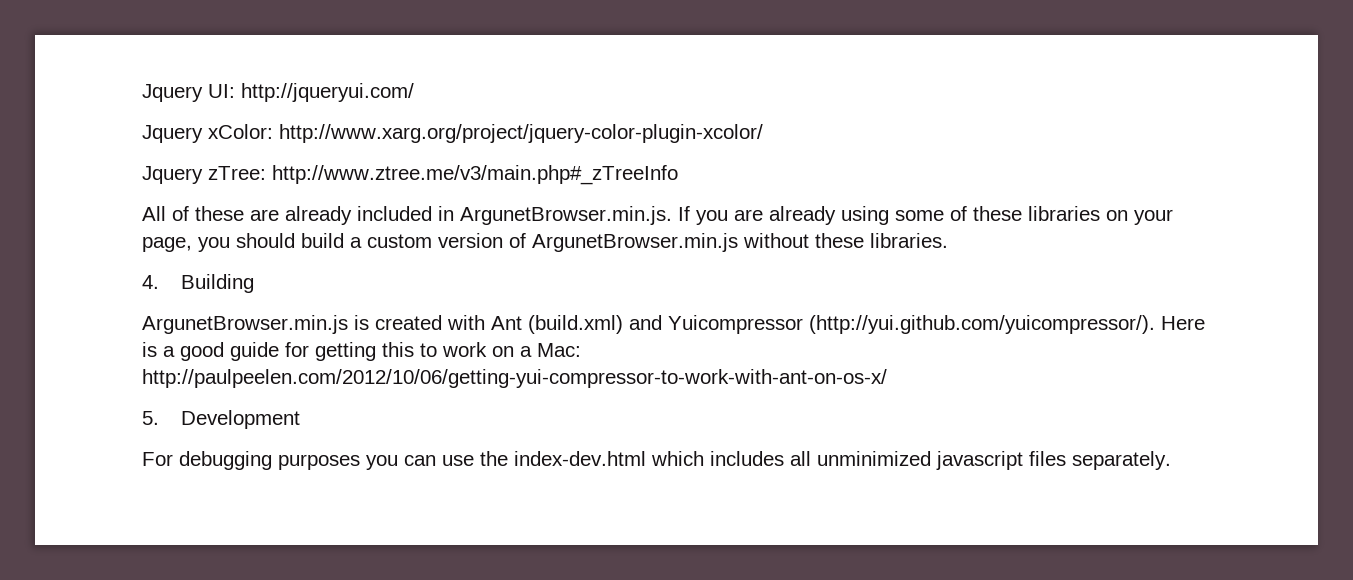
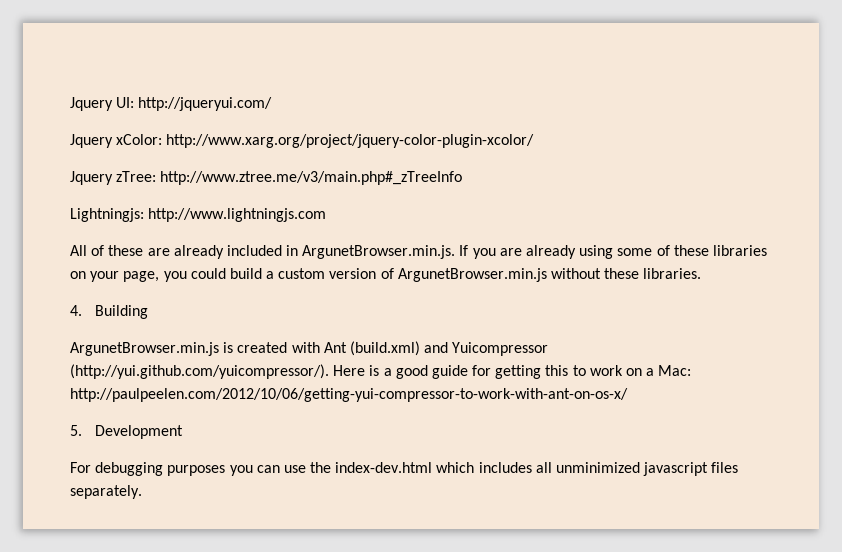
(678, 175) none -> [70,208,327,222] // Lightningjs: http://www.lightningjs.com
[236,233,295,248] should -> [190,268,226,279] could

